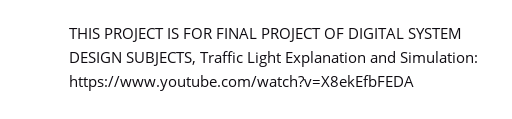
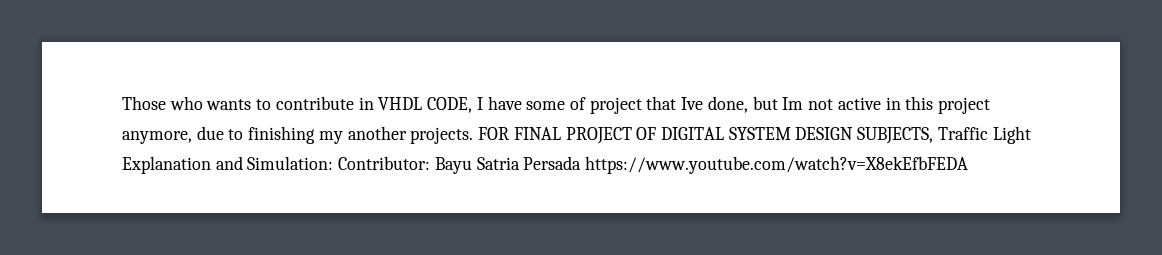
[69,28,180,42] THIS PROJECT IS -> [122,96,990,114] [122,126,474,144] Those who wants to contribute in VHDL CODE, I have some of project that Ive done, but Im not active in this project anymore, due to finishing my another projects.
(479, 57) none -> [338,156,582,174] Contributor: Bayu Satria Persada

